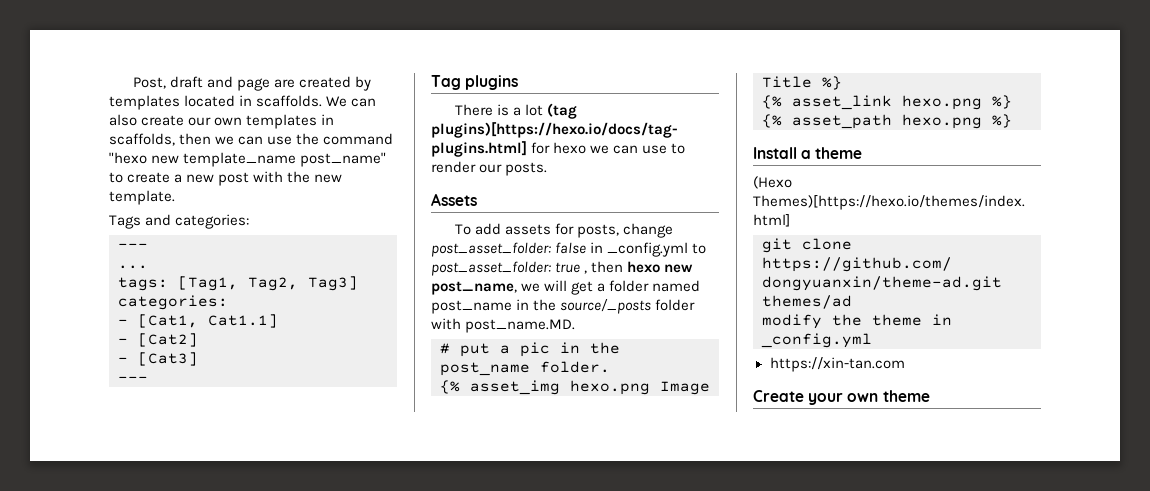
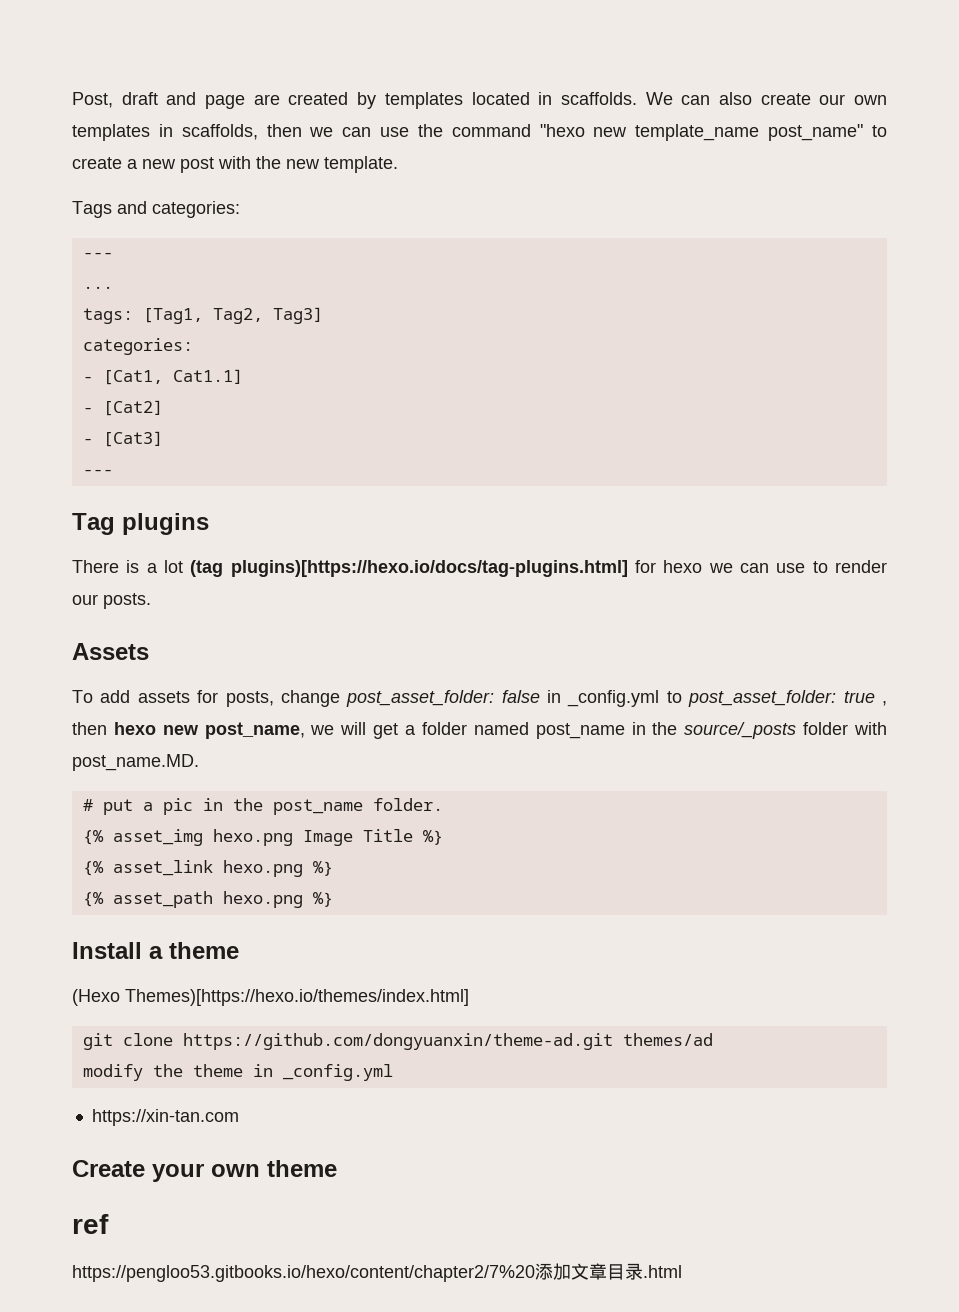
(930, 396) none -> [72,1214,109,1234] [72,1263,682,1282] // ref // https://pengloo53.gitbooks.io/hexo/content/chapter2/7%20添加文章目录.html

